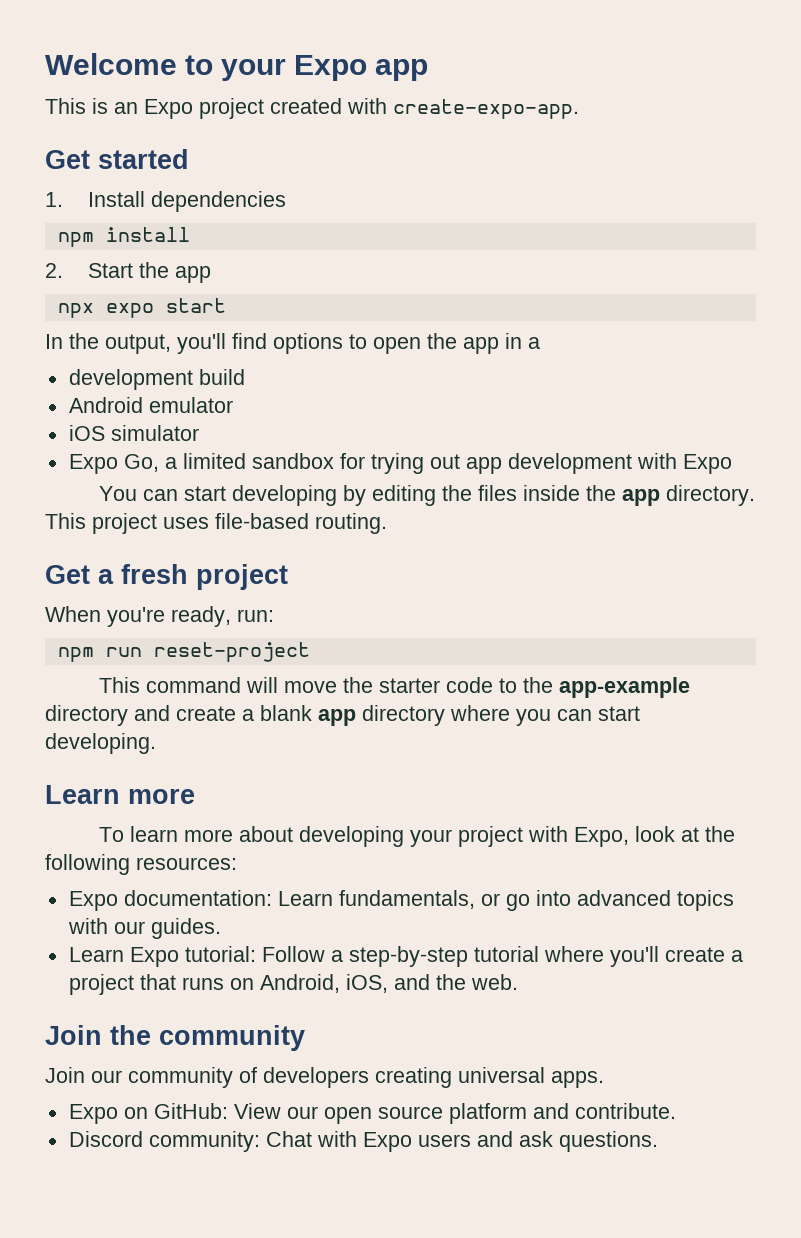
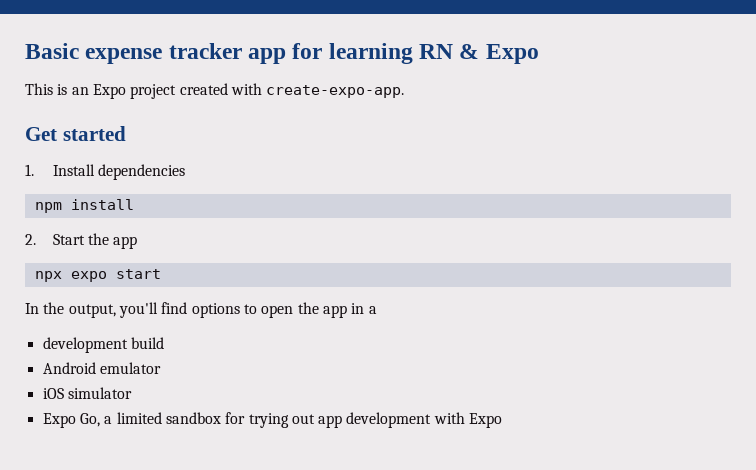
[45,53,429,81] Welcome to your Expo app -> [25,43,539,64] Basic expense tracker app for learning RN & Expo
[98,485,755,506] [45,513,387,534] [45,564,288,590] [45,606,274,627] [57,642,310,662] [98,677,690,698] [45,705,640,726] [45,733,156,754] [45,785,195,804] [98,826,735,847] [45,854,237,875] [68,890,734,911] [67,918,221,939] [68,946,743,967] [68,974,518,995] [45,1025,305,1051] [45,1067,604,1088] [68,1103,676,1124] [68,1131,658,1152] // You can start developing by editing the files inside the app directory. This project uses file-based routing. // Get a fresh project // When you're ready, run: // npm run reset-project // This command will move the starter code to the app-example directory and create a blank app directory where you can start developing. // Learn more // To learn more about developing your project with Expo, look at the following resources: // Expo documentation: Learn fundamentals, or go into advanced topics with our guides. // Learn Expo tutorial: Follow a step-by-step tutorial where you'll create a project that runs on Android, iOS, and the web. // Join the community // Join our community of developers creating universal apps. // Expo on GitHub: View our open source platform and contribute. // Discord community: Chat with Expo users and ask questions. -> (503, 420) none

